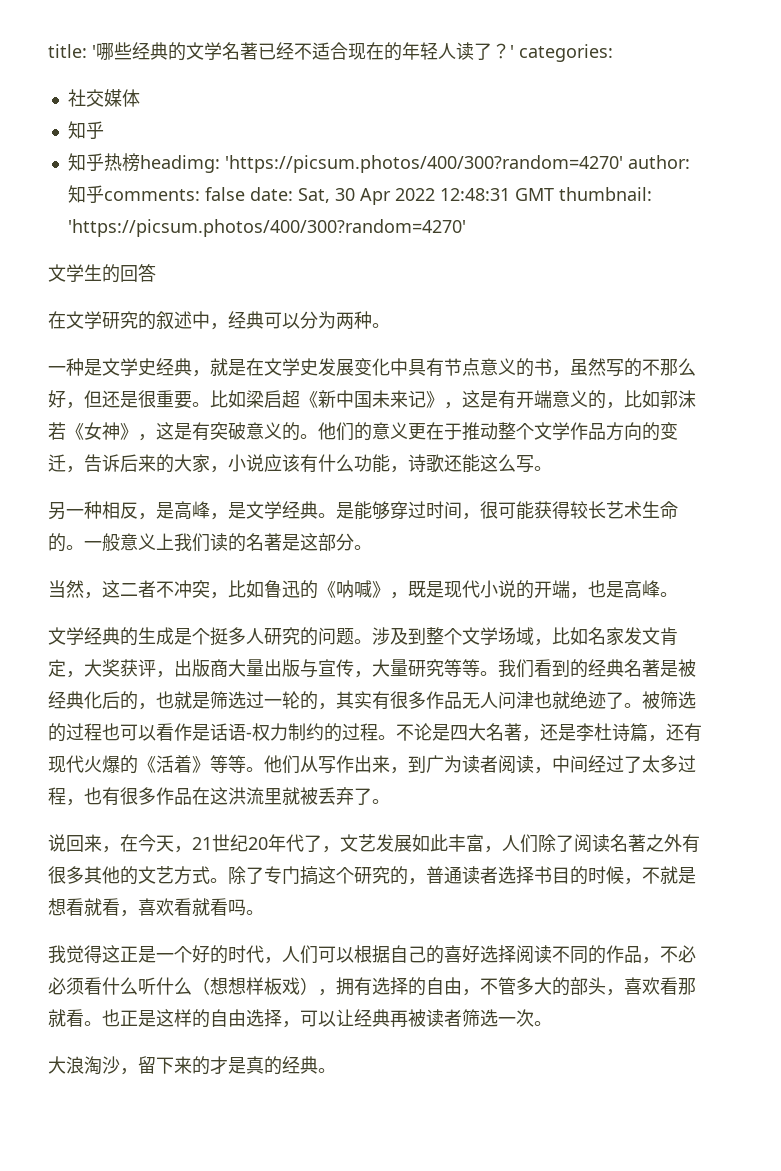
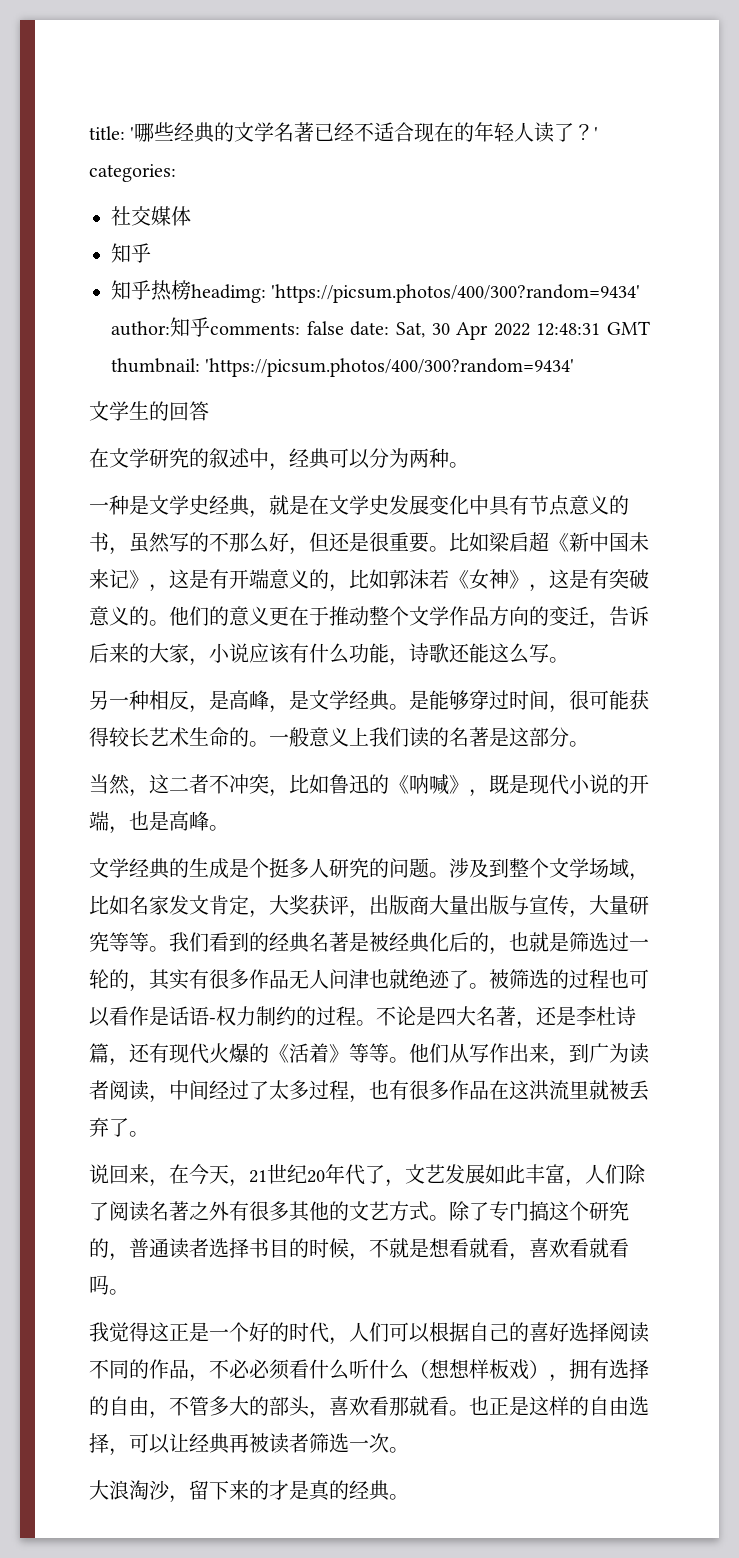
[224,155,623,173] 'https://picsum.photos/400/300?random=4270' -> [271,284,641,303] 'https://picsum.photos/400/300?random=9434'
[67,219,466,237] 'https://picsum.photos/400/300?random=4270' -> [205,358,575,377] 'https://picsum.photos/400/300?random=9434'

